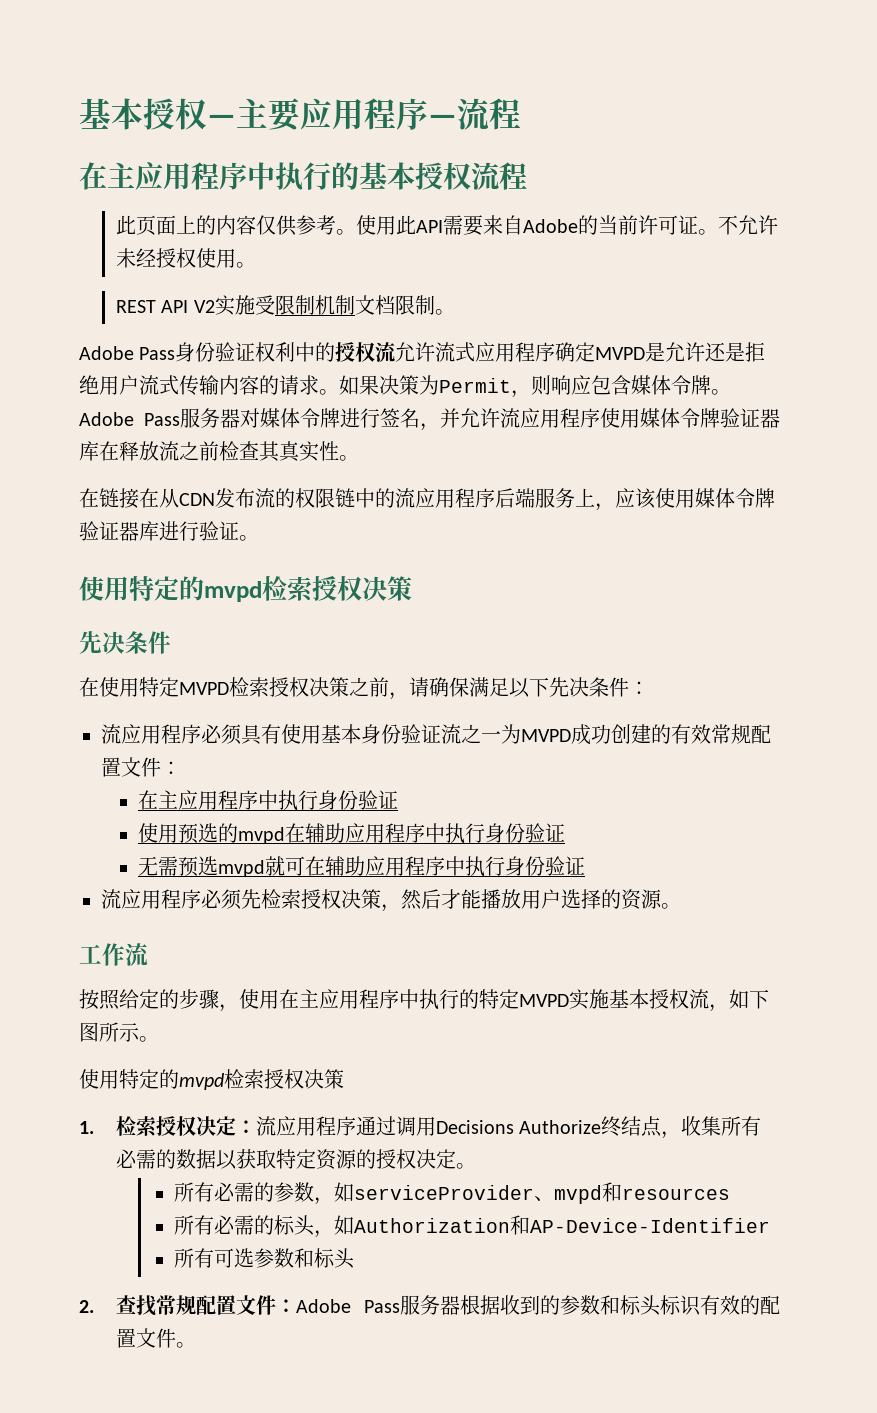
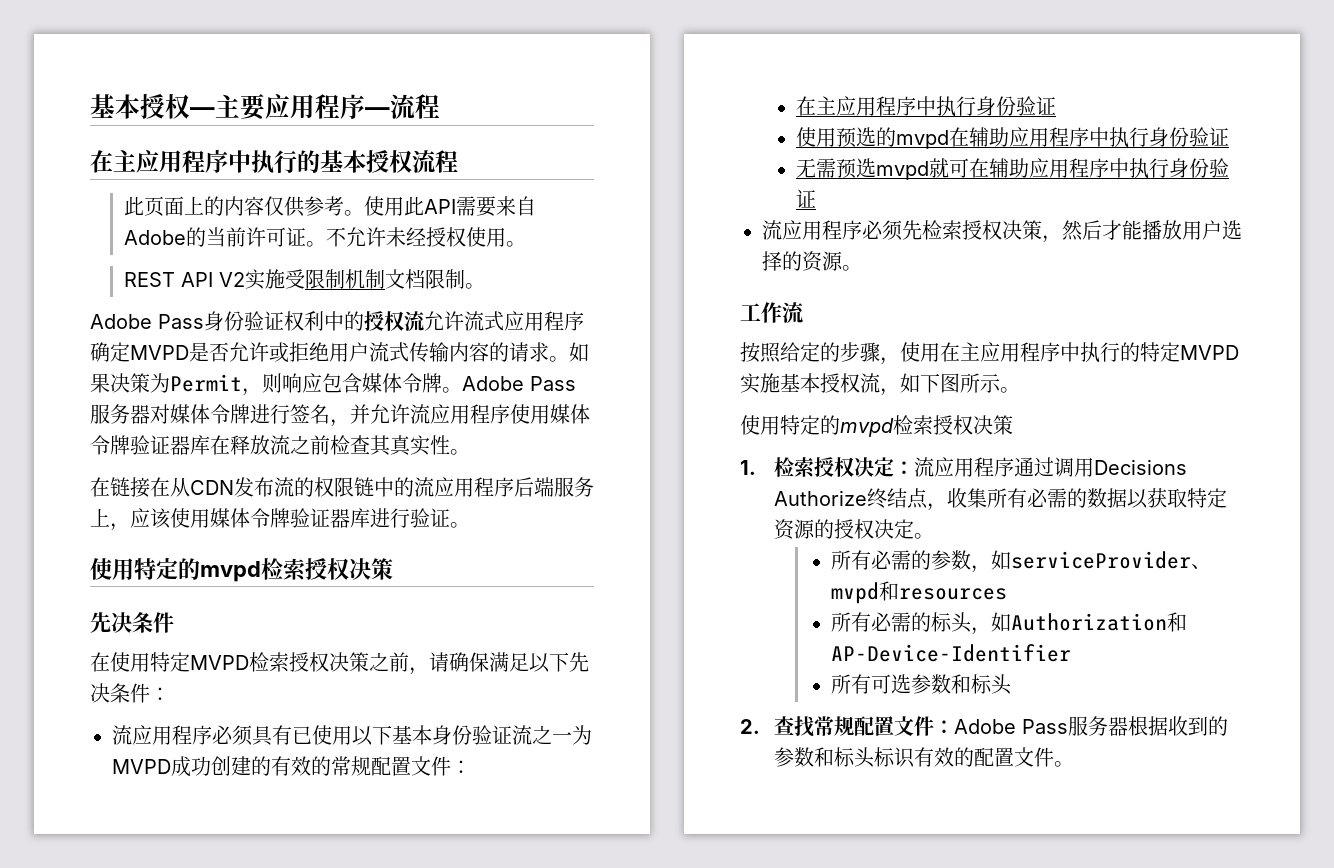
[665,342,746,362] 允许还是 -> [209,342,289,363] 否允许或
[281,724,321,744] 使用 -> [292,725,392,746] 已使用以下
(711, 734) none -> [311,756,331,776] 的

